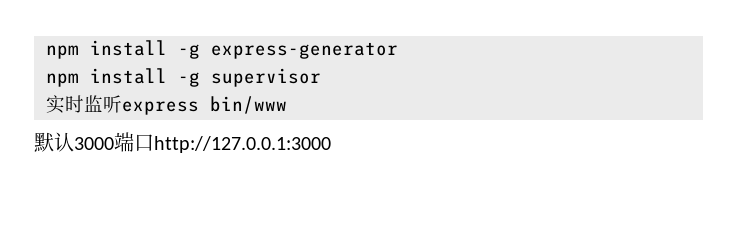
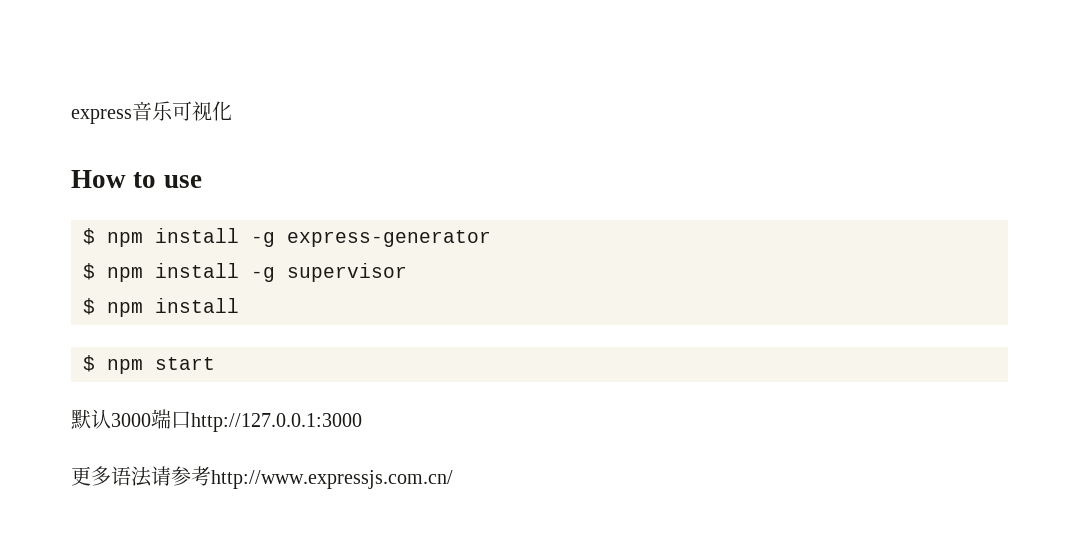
(46, 52) none -> [71,101,232,124] [71,170,202,188] [83,228,95,245] express音乐可视化 // How to use // $
(398, 50) none -> [83,263,95,280] $
[46,95,287,115] 实时监听express bin/www -> [83,298,239,317] [83,355,215,374] $ npm install // $ npm start
(331, 144) none -> [71,466,453,489] // 更多语法请参考http://www.expressjs.com.cn/

